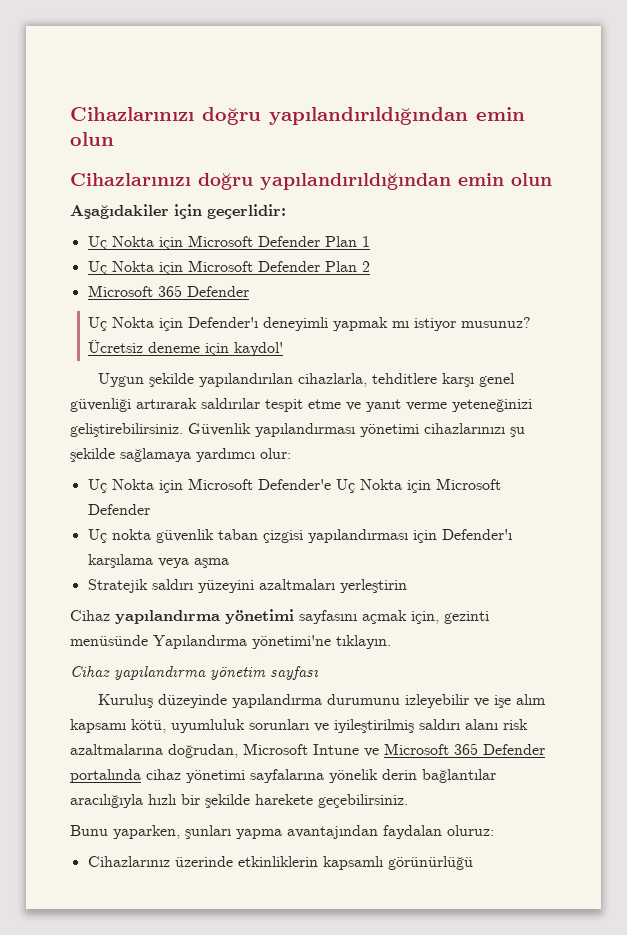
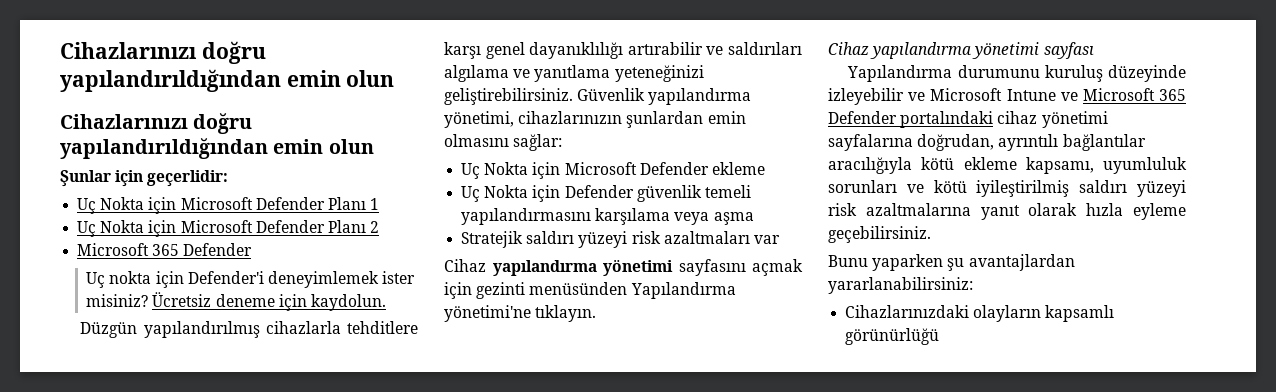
[70,204,169,219] Aşağıdakiler -> [60,170,111,187] Şunlar
[324,236,357,247] Plan -> [327,197,366,210] Planı
[324,261,357,272] Plan -> [327,220,366,233] Planı
[112,317,532,331] [88,340,284,356] [97,373,515,387] [70,398,532,412] [70,423,525,437] [70,448,291,462] [87,478,501,493] [87,504,150,515] [87,529,512,543] Nokta için Defender'ı deneyimli yapmak mı istiyor musunuz? Ücretsiz deneme için kaydol' // Uygun şekilde yapılandırılan cihazlarla, tehditlere karşı genel güvenliği artırarak saldırılar tespit etme ve yanıt verme yeteneğinizi geliştirebilirsiniz. Güvenlik yapılandırması yönetimi cihazlarınızı şu şekilde sağlamaya yardımcı olur: // Uç Nokta için Microsoft Defender'e Uç Nokta için Microsoft Defender // Uç nokta güvenlik taban çizgisi yapılandırması için Defender'ı -> [109,271,416,288] [86,292,386,311] [80,321,418,338] [444,42,802,59] [444,65,704,82] [444,88,752,105] [444,111,746,128] [444,134,563,151] [461,162,765,179] [461,185,751,202] [461,208,592,225] nokta için Defender'i deneyimlemek ister misiniz? Ücretsiz deneme için kaydolun. // Düzgün yapılandırılmış cihazlarla tehditlere karşı genel dayanıklılığı artırabilir ve saldırıları algılama ve yanıtlama yeteneğinizi geliştirebilirsiniz. Güvenlik yapılandırma yönetimi, cihazlarınızın şunlardan emin olmasını sağlar: // Uç Nokta için Microsoft Defender ekleme // Uç Nokta için Defender güvenlik temeli yapılandırmasını
[197,579,407,593] yüzeyini azaltmaları yerleştirin -> [578,231,780,248] yüzeyi risk azaltmaları var
[411,611,489,624] [70,635,148,646] için, gezinti menüsünde -> [444,282,628,299] için gezinti menüsünden
[210,667,266,680] yönetim -> [972,42,1040,59] yönetimi
[97,694,546,708] [70,719,528,733] [70,744,238,758] Kuruluş düzeyinde yapılandırma durumunu izleyebilir ve işe alım kapsamı kötü, uyumluluk sorunları ve iyileştirilmiş saldırı alanı risk azaltmalarına doğrudan, -> [847,65,1186,82] [828,88,926,105] Yapılandırma durumunu kuruluş düzeyinde izleyebilir ve
[70,769,141,783] portalında -> [900,111,994,128] portalındaki
[329,769,496,783] [70,794,408,808] [70,825,494,839] [87,856,318,867] yönelik derin bağlantılar aracılığıyla hızlı bir şekilde harekete geçebilirsiniz. // Bunu yaparken, şunları yapma avantajından faydalan oluruz: // Cihazlarınız üzerinde etkinliklerin -> [917,134,1146,151] [828,157,1187,174] [828,180,1186,197] [828,203,1186,220] [828,226,931,243] [828,254,1075,271] [828,277,973,294] [845,305,1042,322] doğrudan, ayrıntılı bağlantılar aracılığıyla kötü ekleme kapsamı, uyumluluk sorunları ve kötü iyileştirilmiş saldırı yüzeyi risk azaltmalarına yanıt olarak hızla eyleme geçebilirsiniz. // Bunu yaparken şu avantajlardan yararlanabilirsiniz: // Cihazlarınızdaki olayların

